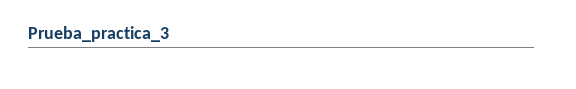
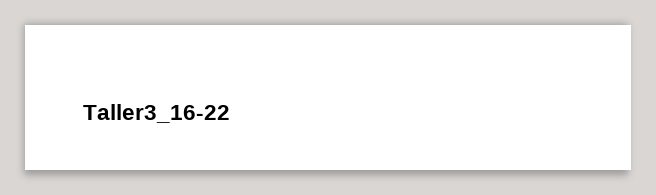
[28,26,169,42] Prueba_practica_3 -> [83,104,230,123] Taller3_16-22

